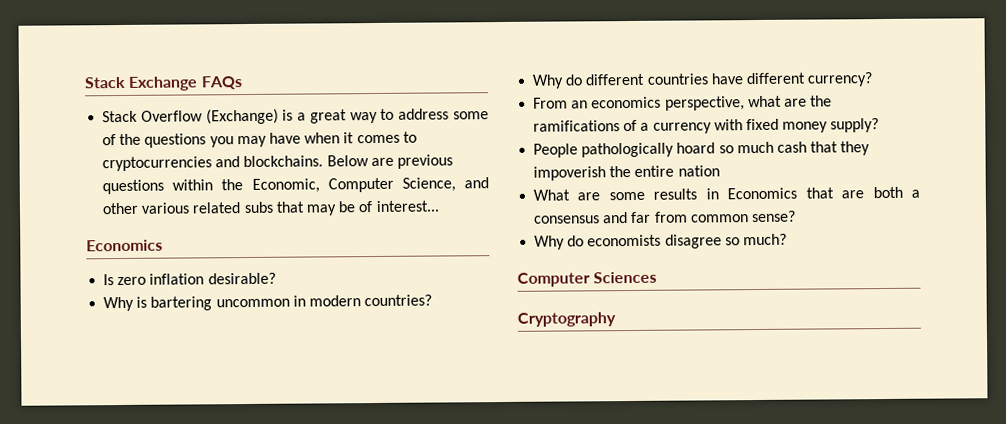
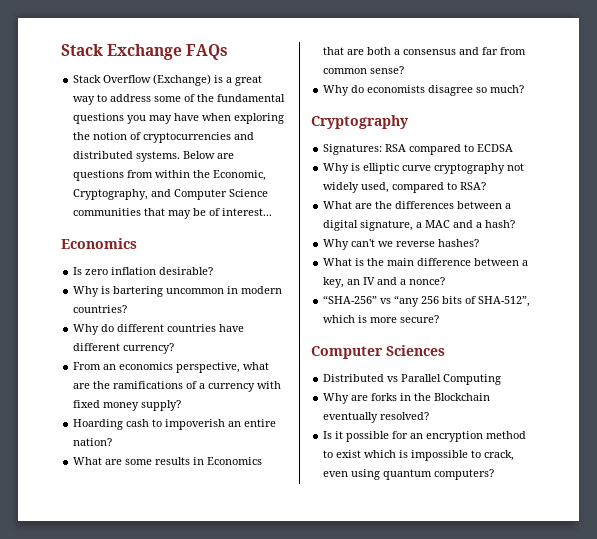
(142, 139) none -> [217,94,286,102] fundamental
[343,131,417,144] [102,154,453,172] [102,177,489,195] [102,201,273,215] it comes to cryptocurrencies and blockchains. Below are previous questions within the Economic, Computer Science, and other various related subs -> [234,113,285,124] [73,132,255,143] [73,151,235,162] [73,170,267,181] [73,189,269,200] [73,208,142,216] exploring the notion of cryptocurrencies and distributed systems. Below are questions from within the Economic, Cryptography, and Computer Science communities
[533,141,871,158] [533,165,720,181] People pathologically hoard so much cash that they impoverish the entire nation -> [73,419,277,430] [73,438,113,446] Hoarding cash to impoverish an entire nation?
[517,271,658,287] [517,312,616,327] Computer Sciences // Cryptography -> [311,115,409,129] [323,144,514,155] [323,163,525,174] [323,182,487,193] [323,201,512,209] [323,220,516,231] [323,239,480,250] [323,258,529,266] [323,277,446,288] [323,295,531,307] [323,315,440,323] [311,345,445,359] [323,374,502,385] [323,393,491,404] [323,412,430,423] [323,431,527,442] [323,450,515,461] [323,469,495,480] Cryptography // Signatures: RSA compared to ECDSA // Why is elliptic curve cryptography not widely used, compared to RSA? // What are the differences between a digital signature, a MAC and a hash? // Why can't we reverse hashes? // What is the main difference between a key, an IV and a nonce? // “SHA-256” vs “any 256 bits of SHA-512”, which is more secure? // Computer Sciences // Distributed vs Parallel Computing // Why are forks in the Blockchain eventually resolved? // Is it possible for an encryption method to exist which is impossible to crack, even using quantum computers?

